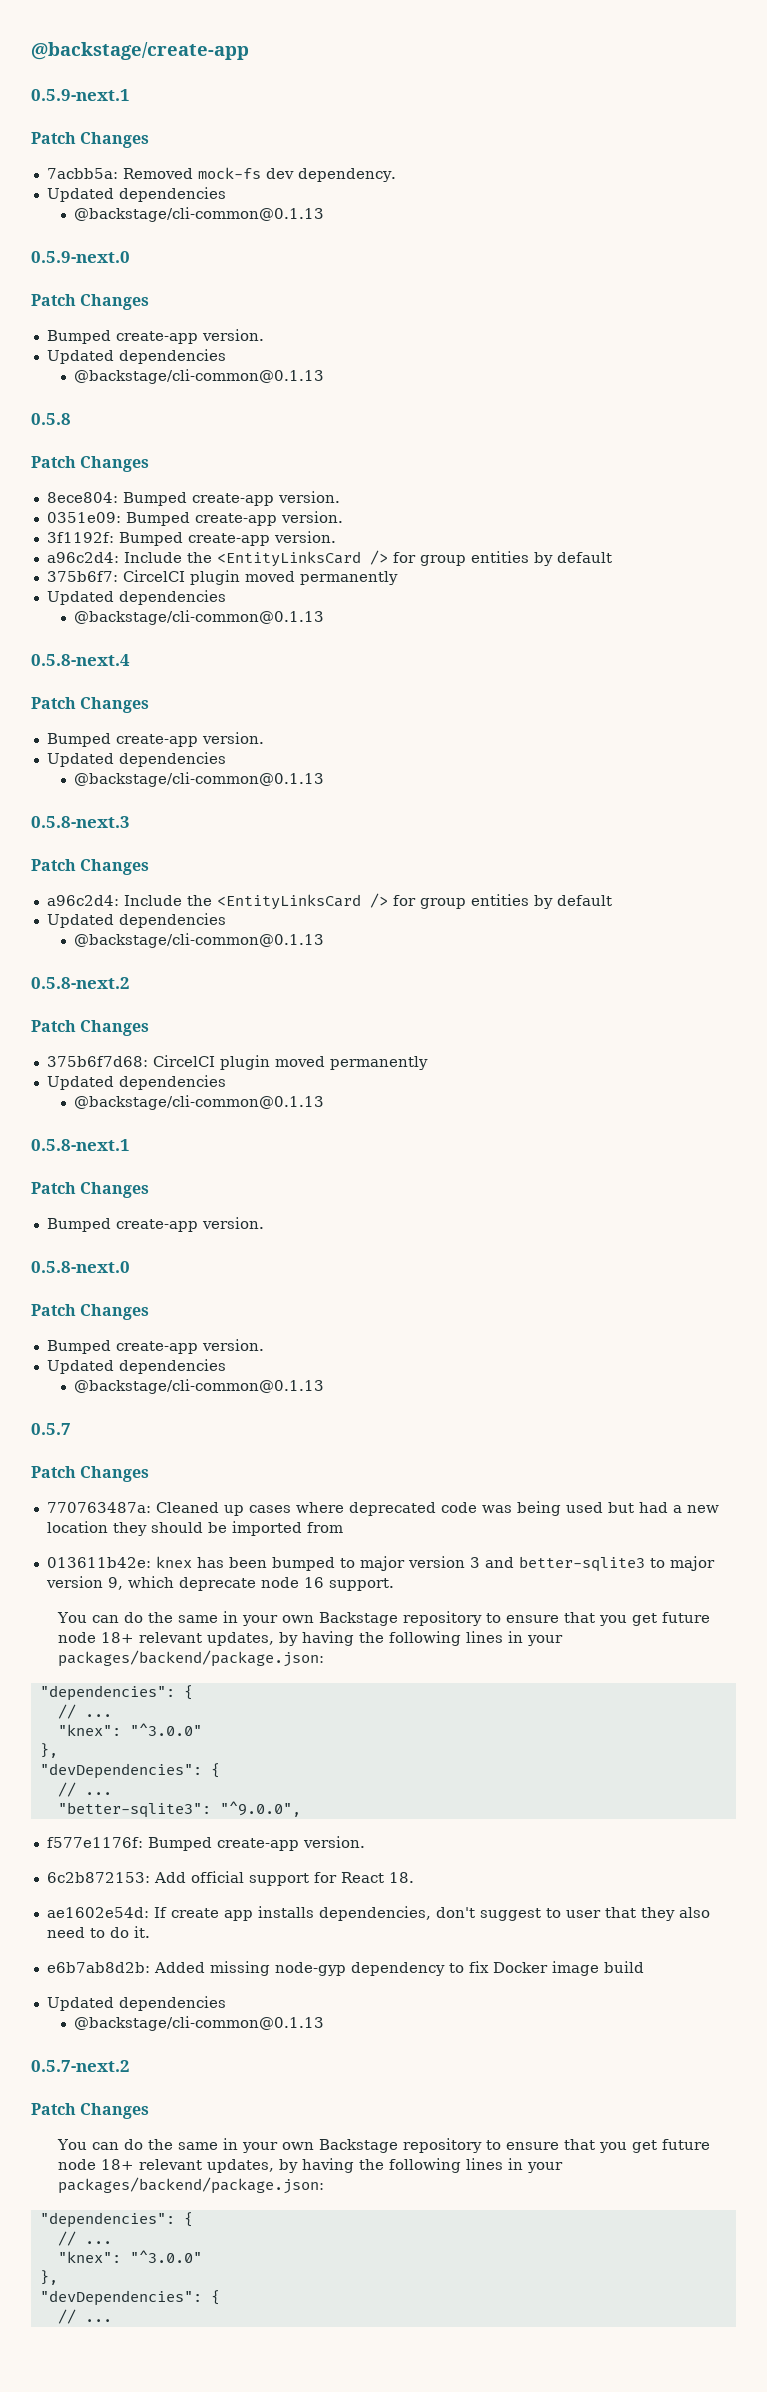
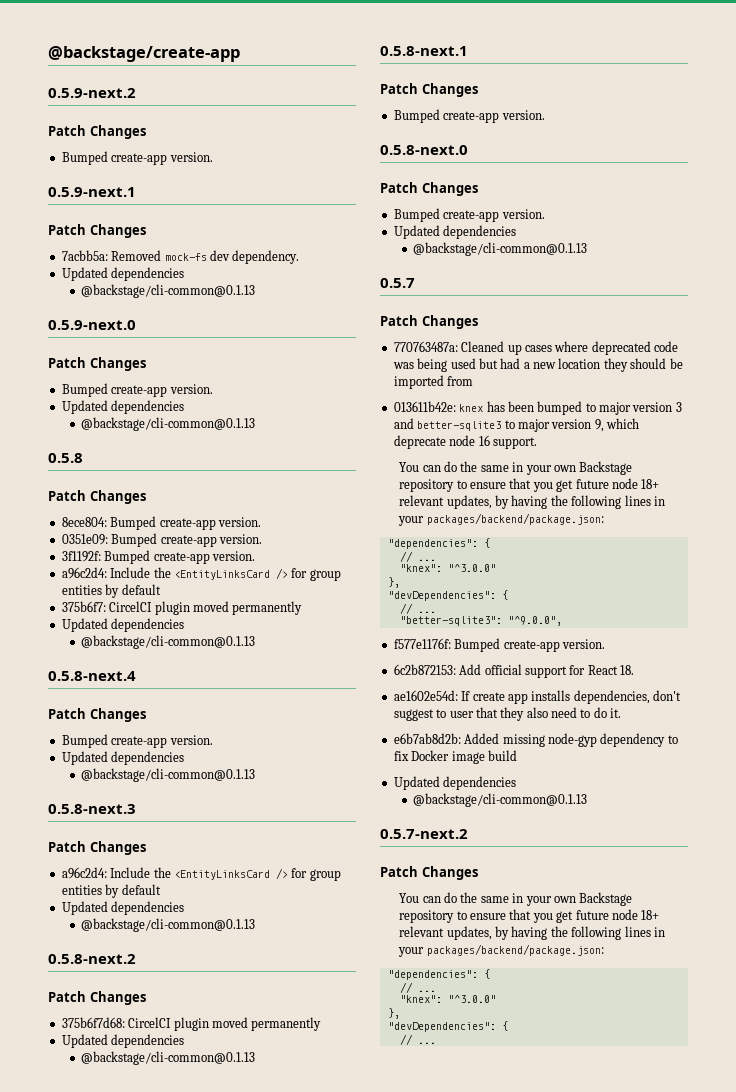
(249, 51) none -> [48,88,136,98] [48,125,146,139] [61,151,213,165] // 0.5.9-next.2 // Patch Changes // Bumped create-app version.

